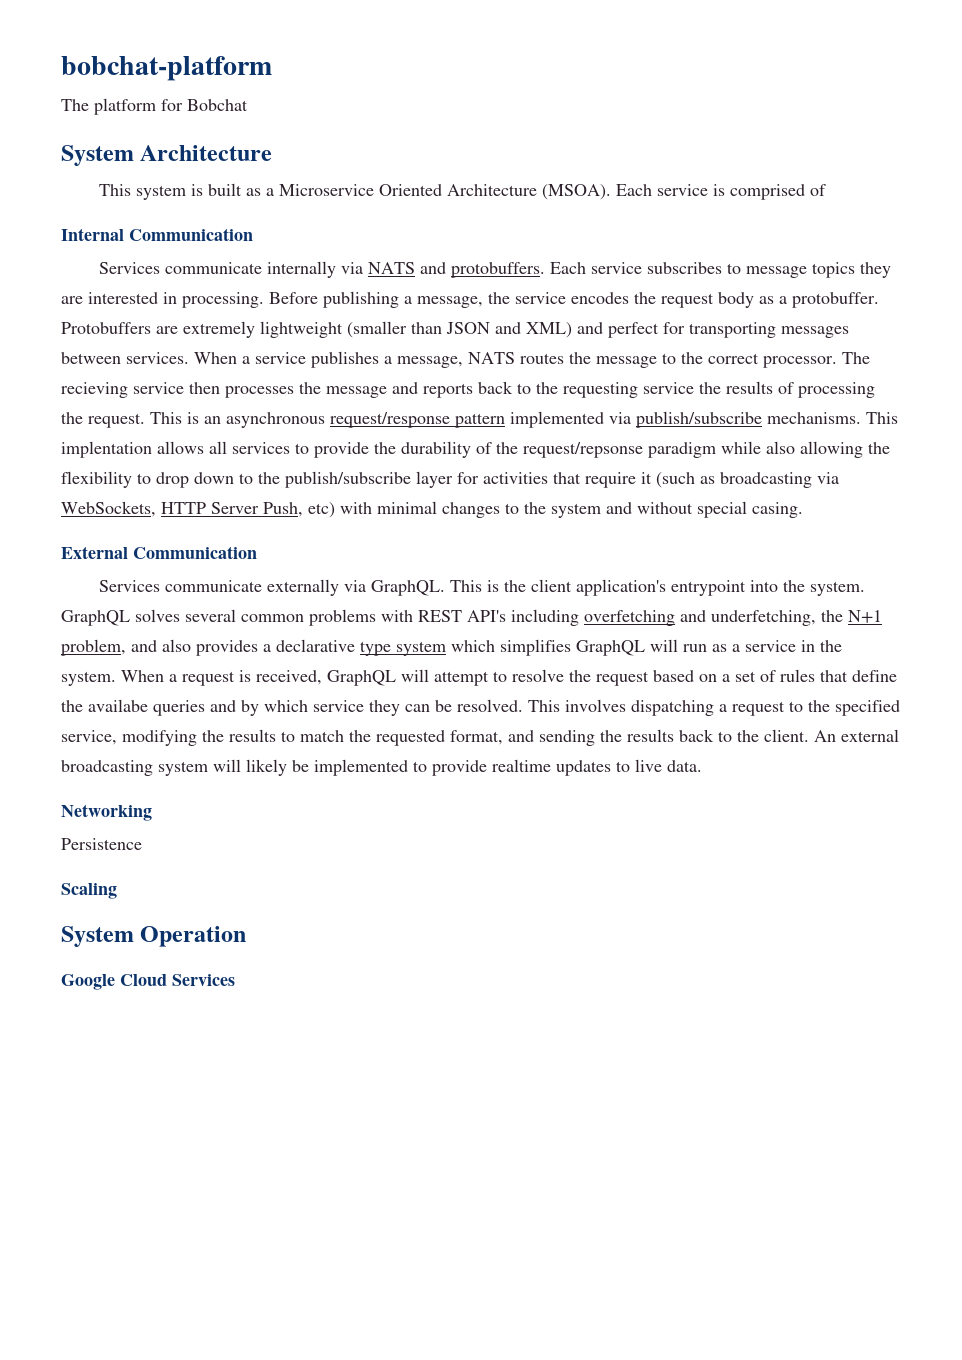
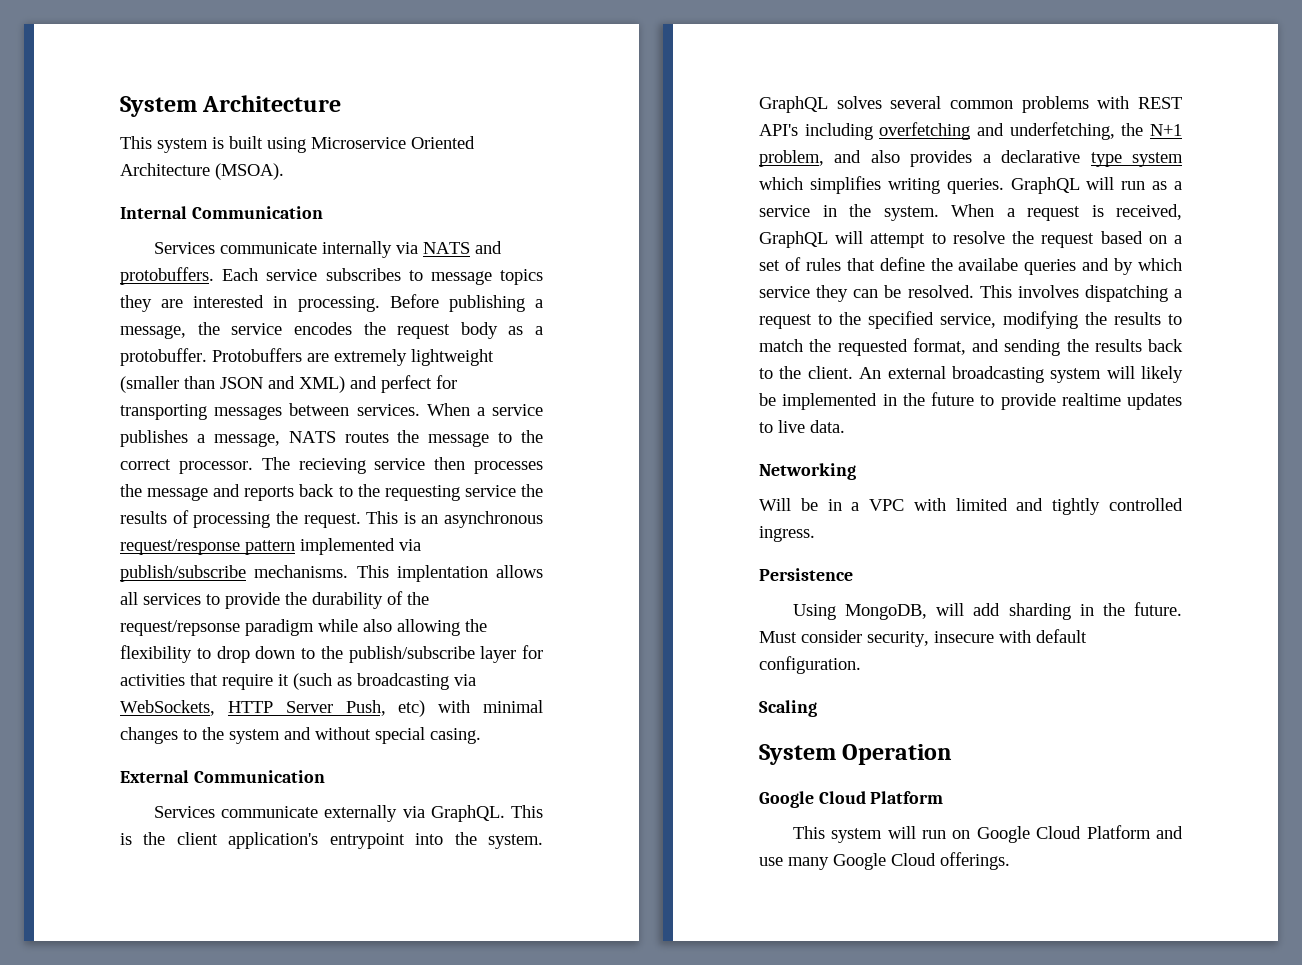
[61,56,272,81] [61,98,248,115] bobchat-platform // The platform for Bobchat // -> (120, 106) none
[245,188,274,196] as a -> [267,137,306,153] using
[615,184,826,200] Each service is comprised of -> (284, 171) none
(571, 647) none -> [887,178,1004,194] writing queries.
(408, 767) none -> [882,392,974,406] in the future
[61,838,142,850] Persistence -> [759,498,1183,515] [759,526,815,542] [759,568,853,581] [792,602,1182,620] [759,629,1087,647] [759,656,861,674] Will be in a VPC with limited and tightly controlled ingress. // Persistence // Using MongoDB, will add sharding in the future. Must consider security, insecure with default configuration.
[172,974,235,986] Services -> [870,791,944,804] [792,825,1183,843] [759,852,1010,870] Platform // This system will run on Google Cloud Platform and use many Google Cloud offerings.

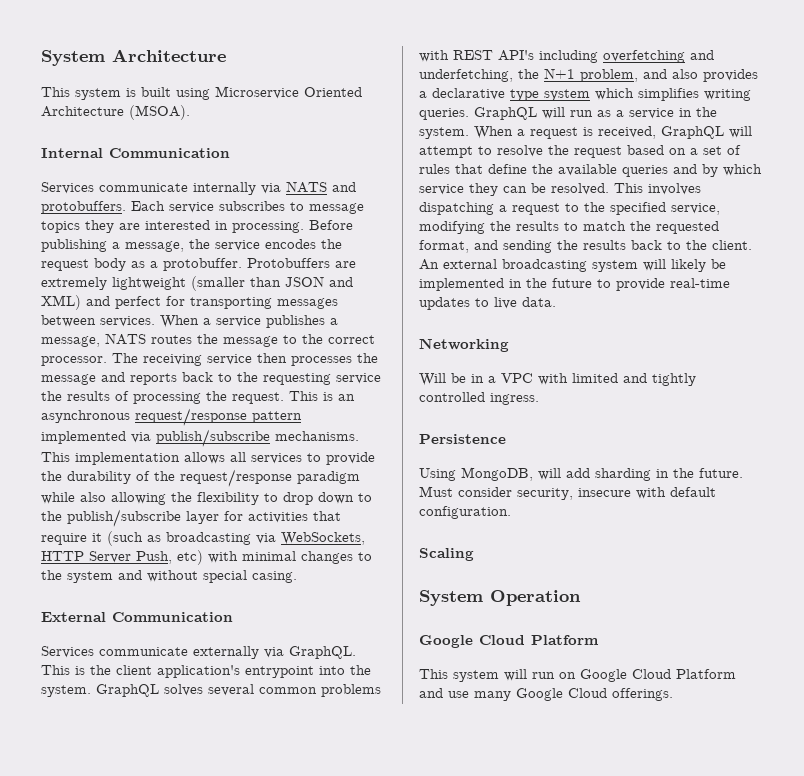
[298,458,366,474] recieving -> [143,354,202,366] receiving
[396,565,488,582] implentation -> [75,452,180,465] implementation
[120,620,240,636] request/repsonse -> [180,469,292,487] request/response
[958,258,1019,271] availabe -> [558,164,617,176] available
[1061,393,1121,406] realtime -> [670,278,730,288] real-time

